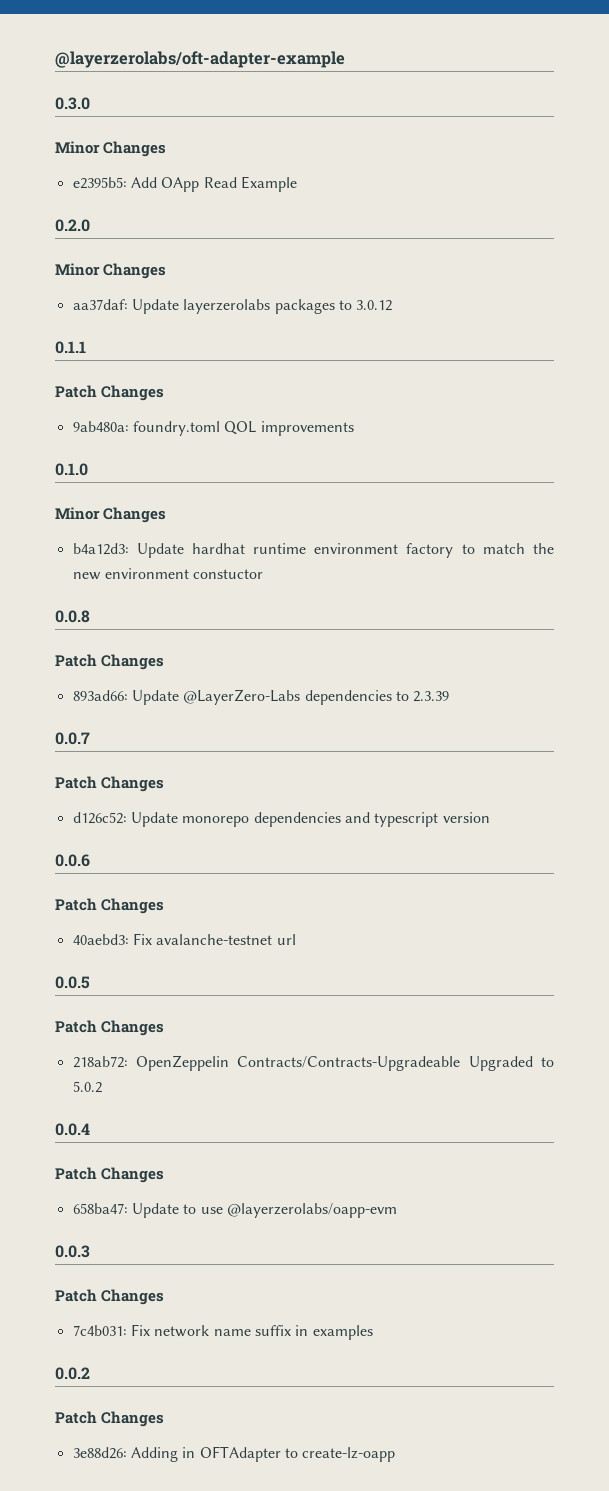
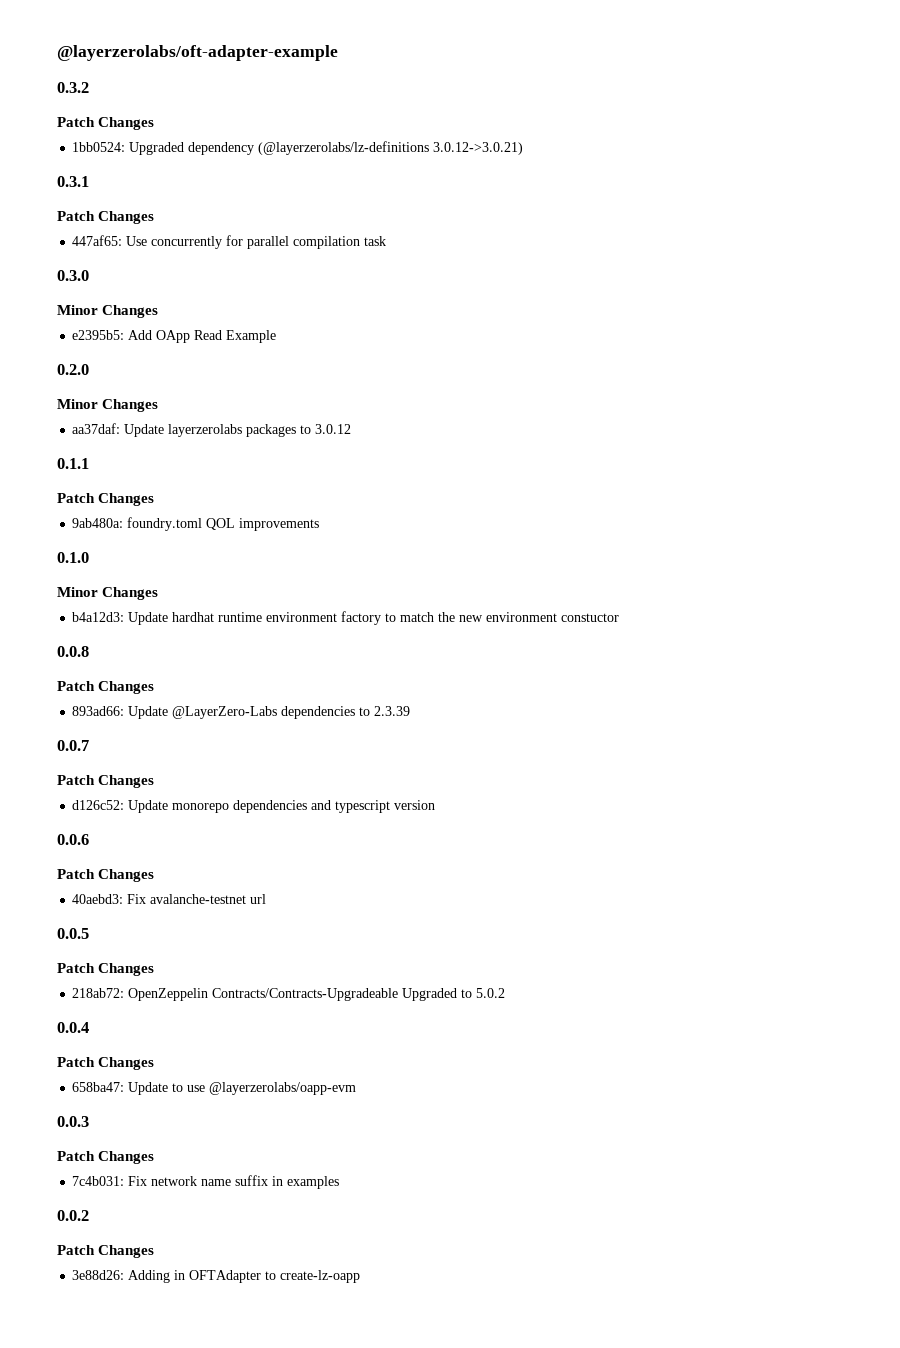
(345, 59) none -> [57,82,89,93] [57,117,155,130] [72,141,524,155] [57,176,89,187] [57,211,155,224] [72,235,387,249] // 0.3.2 // Patch Changes // 1bb0524: Upgraded dependency (@layerzerolabs/lz-definitions 3.0.12->3.0.21) // 0.3.1 // Patch Changes // 447af65: Use concurrently for parallel compilation task

